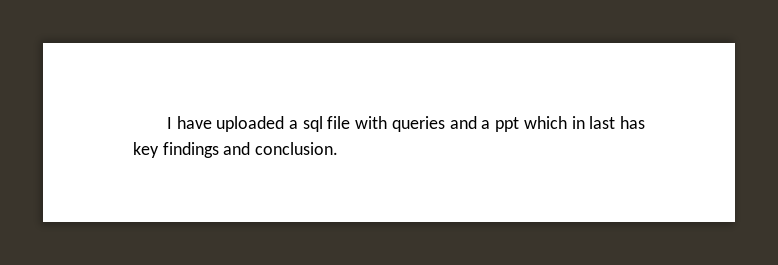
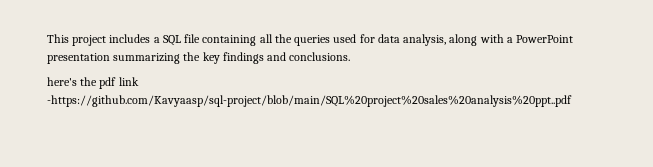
[166,116,645,132] [133,142,339,158] I have uploaded a sql file with queries and a ppt which in last has key findings and conclusion. -> [47,34,574,46] [47,52,351,64] [47,77,139,89] [47,95,572,107] This project includes a SQL file containing all the queries used for data analysis, along with a PowerPoint presentation summarizing the key findings and conclusions. // here's the pdf link -https://github.com/Kavyaasp/sql-project/blob/main/SQL%20project%20sales%20analysis%20ppt..pdf

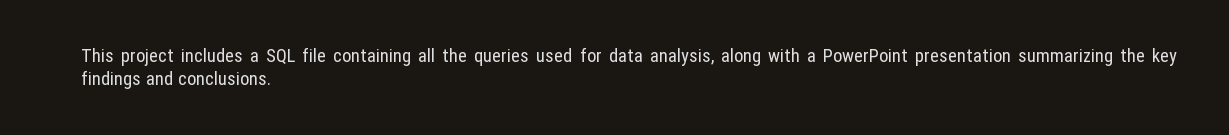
[47,77,139,89] [47,95,572,107] // here's the pdf link -https://github.com/Kavyaasp/sql-project/blob/main/SQL%20project%20sales%20analysis%20ppt..pdf -> (271, 78) none

